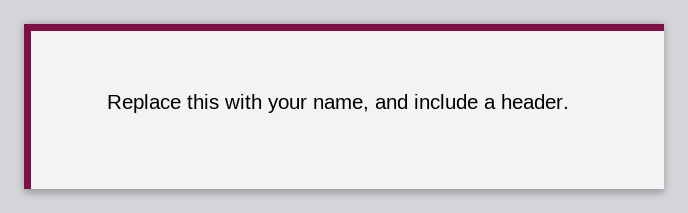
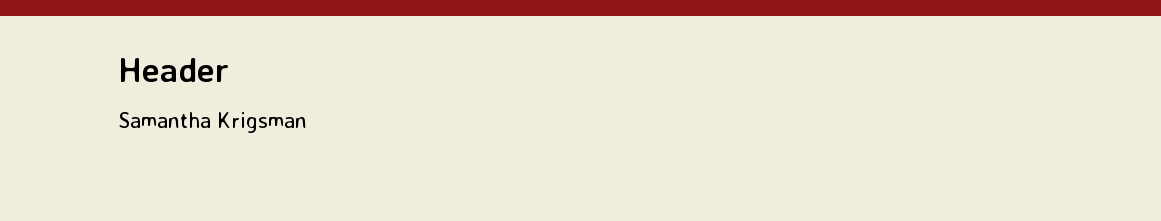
[107,94,569,113] Replace this with your name, and include a header. -> [118,58,229,82] [118,112,307,133] Header // Samantha Krigsman

